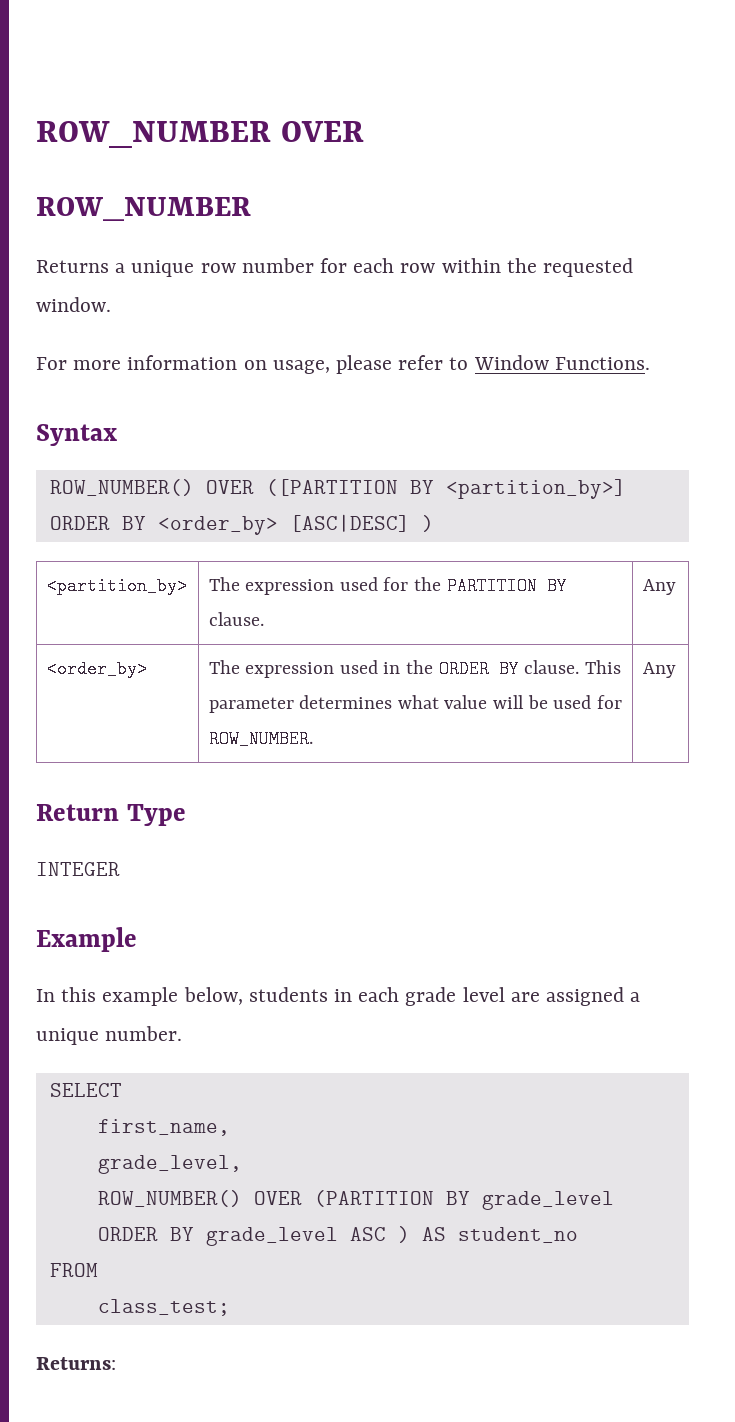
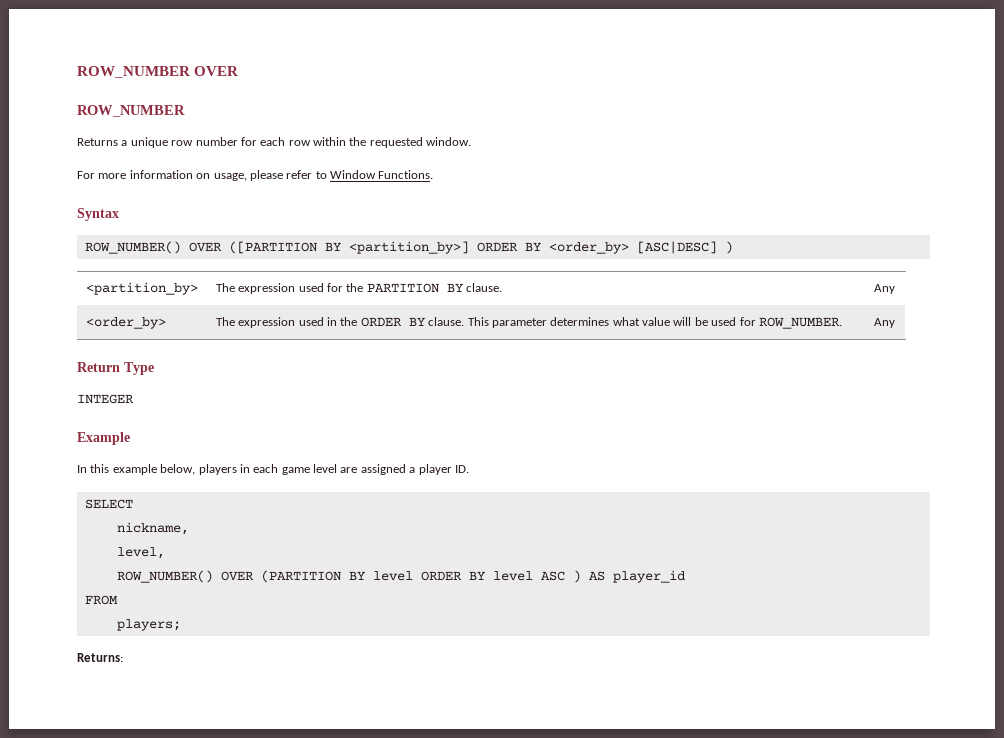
[248,987,328,1002] students -> [198,464,237,475] players
[405,987,457,1006] grade -> [281,467,310,475] game
[36,1026,183,1045] unique number. -> [418,464,469,475] player ID.
[97,1119,230,1136] [97,1155,242,1174] first_name, // grade_level, -> [116,522,189,535] [116,547,165,559] nickname, // level,
[481,1191,614,1210] [97,1227,338,1246] grade_level ORDER BY grade_level -> [372,571,533,581] level ORDER BY level
[457,1227,578,1243] student_no -> [612,570,685,583] player_id
[97,1299,230,1316] class_test; -> [116,619,181,631] players;

